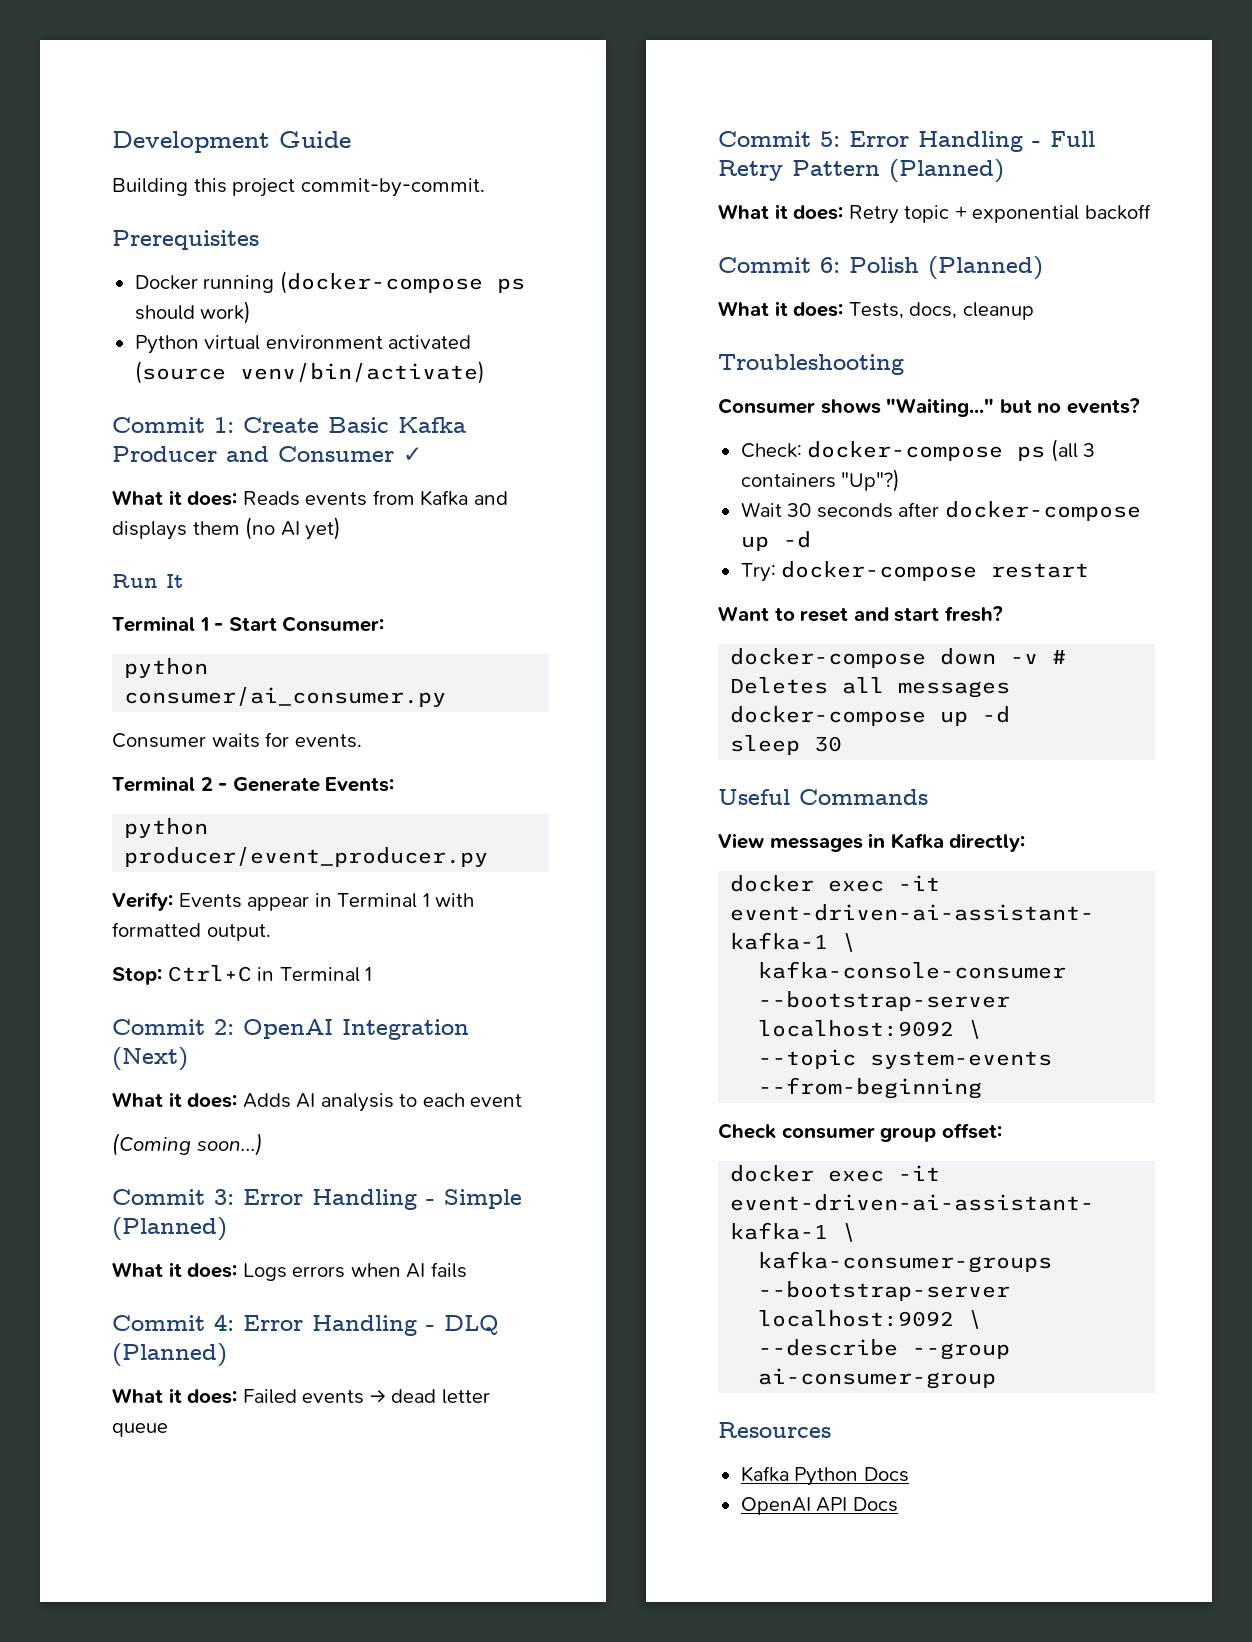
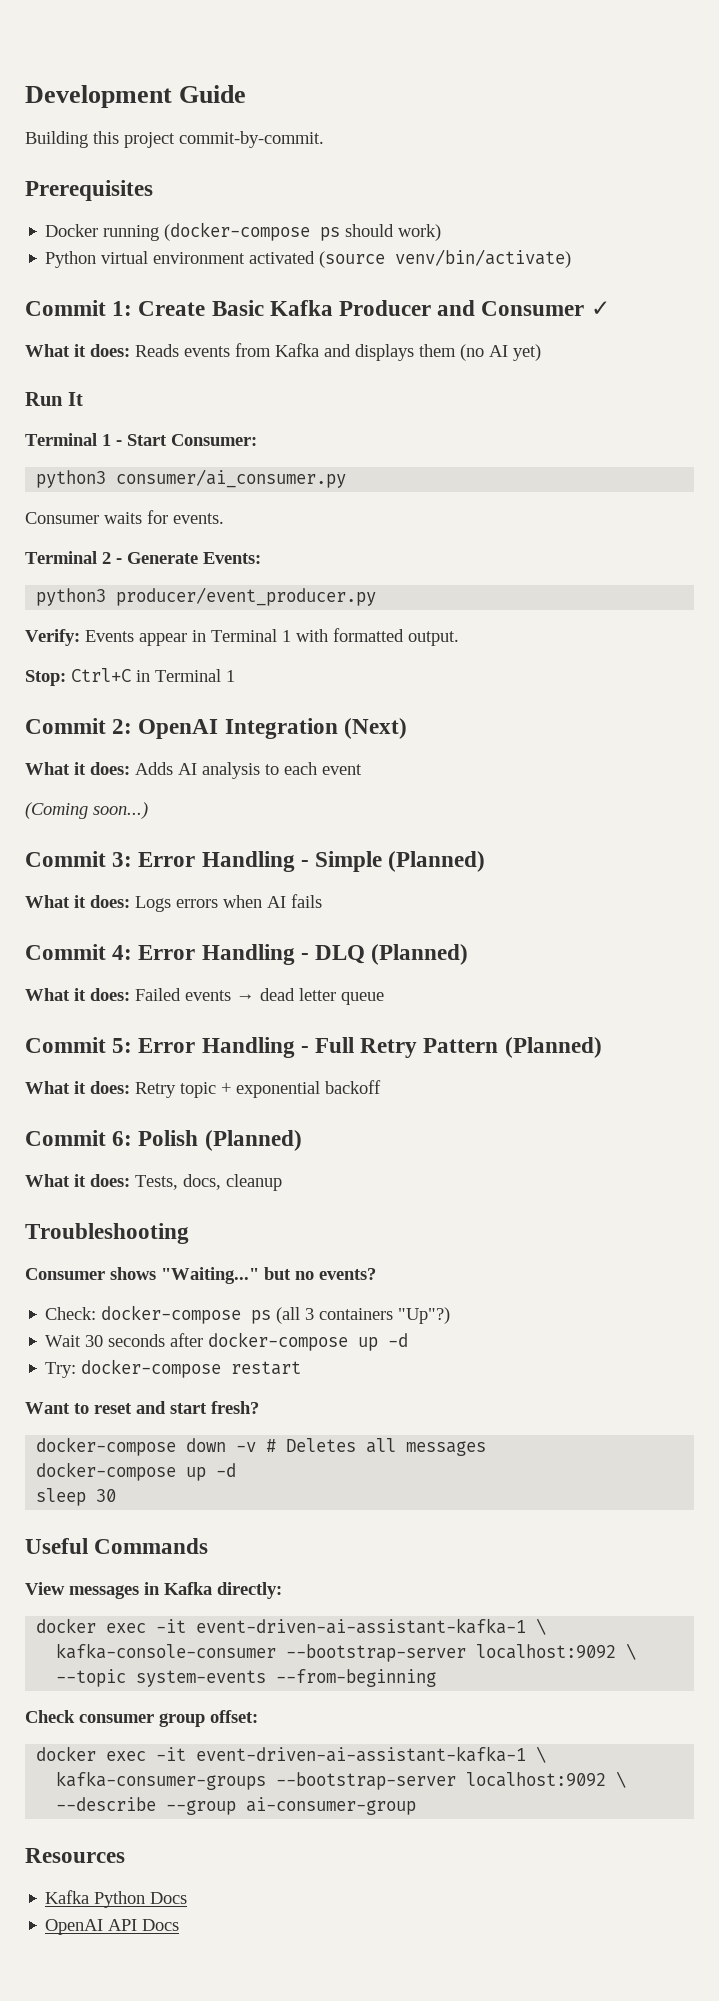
[124,658,209,678] python -> [36,470,107,488] python3
[124,818,209,838] python -> [36,588,107,606] python3

